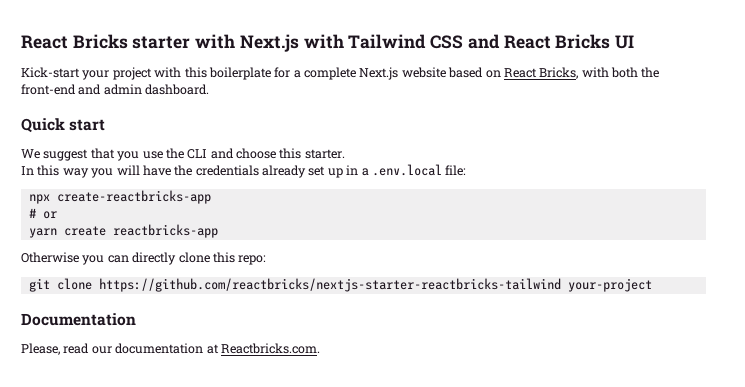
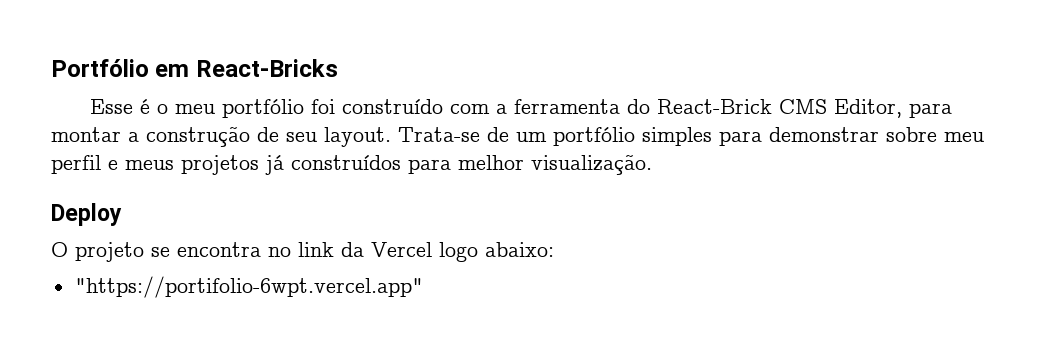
[21,34,634,52] [21,67,660,80] [21,84,210,95] [21,118,106,133] [21,148,345,161] [21,164,467,178] [28,190,211,204] [28,208,57,219] [28,224,218,238] [21,252,267,265] [28,278,652,292] [21,313,136,326] [21,343,320,355] React Bricks starter with Next.js with Tailwind CSS and React Bricks UI // Kick-start your project with this boilerplate for a complete Next.js website based on React Bricks, with both the front-end and admin dashboard. // Quick start // We suggest that you use the CLI and choose this starter. // In this way you will have the credentials already set up in a .env.local file: // npx create-reactbricks-app // # or // yarn create reactbricks-app // Otherwise you can directly clone this repo: // git clone https://github.com/reactbricks/nextjs-starter-reactbricks-tailwind your-project // Documentation // Please, read our documentation at Reactbricks.com. -> [51,59,338,77] [89,99,952,118] [51,126,984,147] [51,154,652,175] [51,203,122,226] [51,242,554,262] [74,276,423,298] Portfólio em React-Bricks // Esse é o meu portfólio foi construído com a ferramenta do React-Brick CMS Editor, para montar a construção de seu layout. Trata-se de um portfólio simples para demonstrar sobre meu perfil e meus projetos já construídos para melhor visualização. // Deploy // O projeto se encontra no link da Vercel logo abaixo: // "https://portifolio-6wpt.vercel.app"

